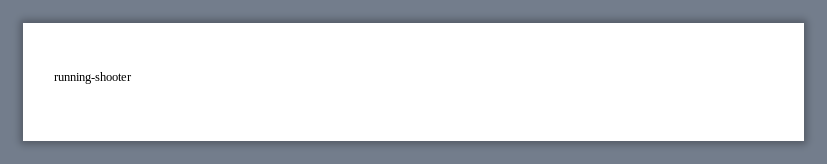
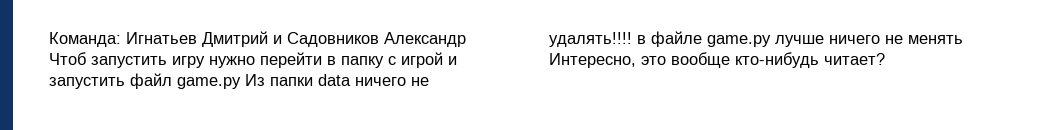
[54,72,132,84] running-shooter -> [49,31,466,47] [49,52,457,68] [49,73,429,89] [549,31,963,47] [549,52,885,68] Команда: Игнатьев Дмитрий и Садовников Александр Чтоб запустить игру нужно перейти в папку с игрой и запустить файл game.py Из папки data ничего не удалять!!!! в файле game.py лучше ничего не менять Интересно, это вообще кто-нибудь читает?

